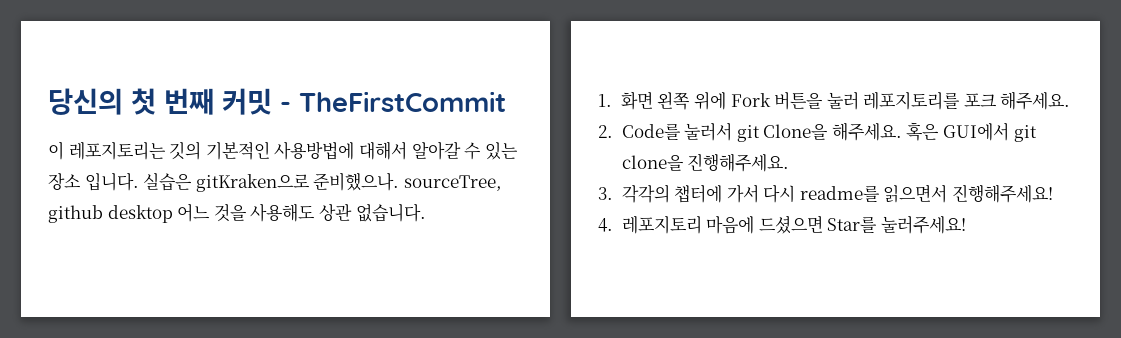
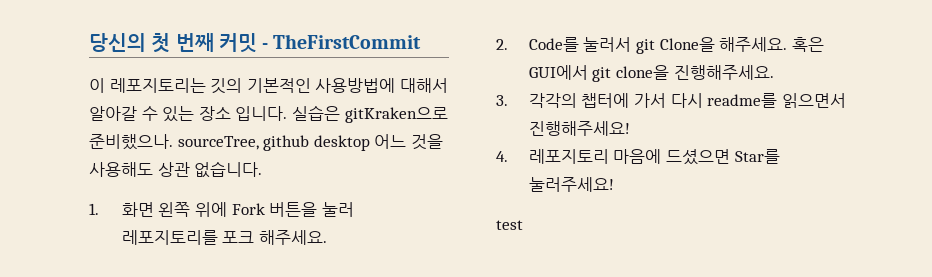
(966, 225) none -> [496,220,523,230] // test

